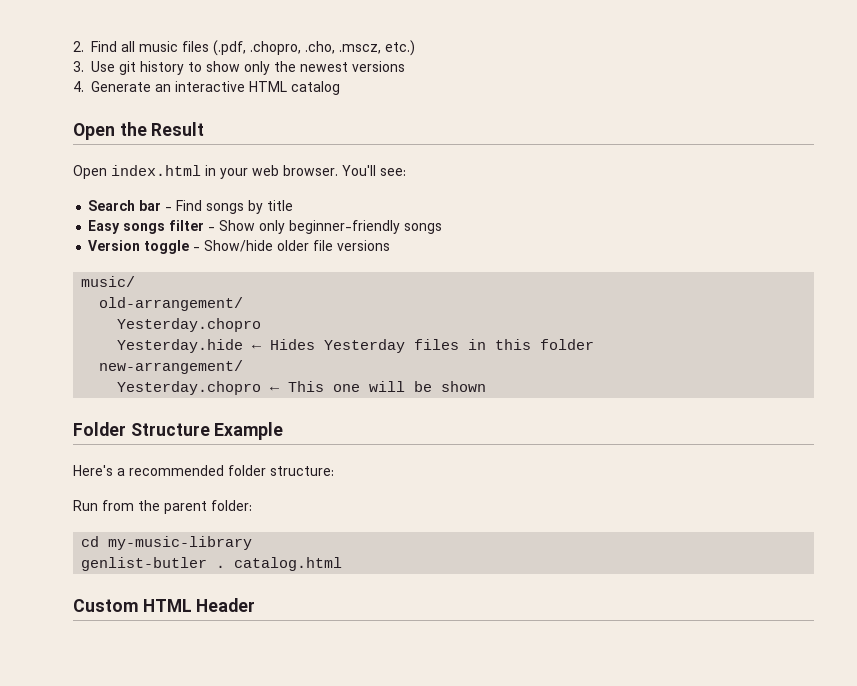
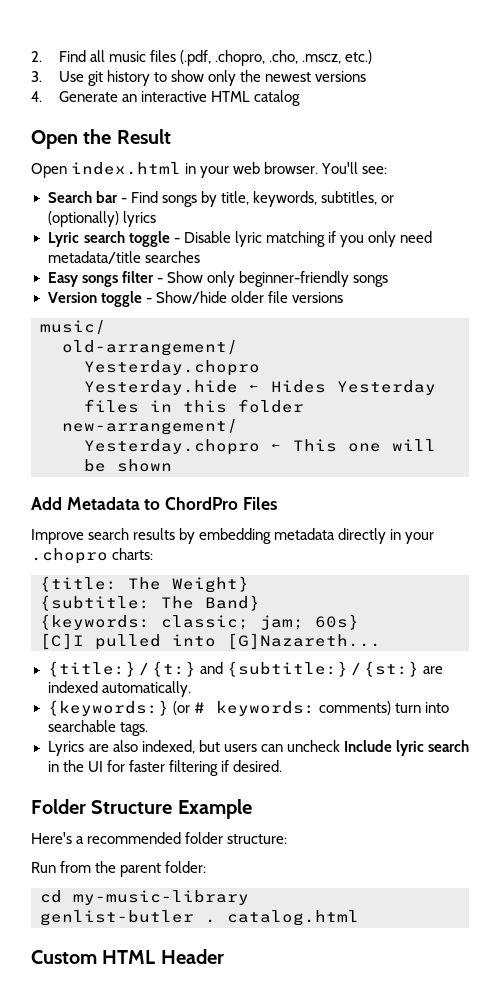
[267,200,294,211] title -> [220,191,394,207] [47,211,156,227] [47,231,432,247] [47,251,200,264] title, keywords, subtitles, or (optionally) lyrics // Lyric search toggle - Disable lyric matching if you only need metadata/title searches
(487, 386) none -> [31,497,277,510] [31,528,435,544] [31,548,154,564] [40,576,249,593] [40,595,260,611] [40,614,359,630] [40,633,381,650] [47,661,443,677] [47,681,191,697] [47,700,449,716] [47,720,148,736] [47,740,469,756] [47,760,282,776] // Add Metadata to ChordPro Files // Improve search results by embedding metadata directly in your .chopro charts: // {title: The Weight} // {subtitle: The Band} // {keywords: classic; jam; 60s} // [C]I pulled into [G]Nazareth... // {title:} / {t:} and {subtitle:} / {st:} are indexed automatically. // {keywords:} (or # keywords: comments) turn into searchable tags. // Lyrics are also indexed, but users can uncheck Include lyric search in the UI for faster filtering if desired.

